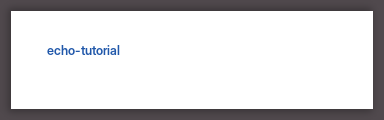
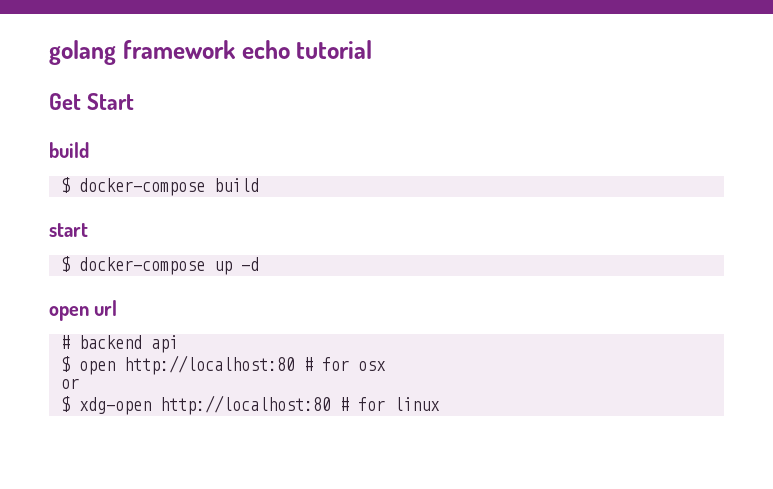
[47,45,120,55] echo-tutorial -> [49,40,373,65] [49,93,135,110] [49,142,89,158] [61,177,259,196] [49,223,88,237] [61,256,259,275] [49,300,118,321] [61,335,178,353] [61,355,386,375] [61,378,79,389] [61,395,440,415] golang framework echo tutorial // Get Start // build // $ docker-compose build // start // $ docker-compose up -d // open url // # backend api // $ open http://localhost:80 # for osx // or // $ xdg-open http://localhost:80 # for linux

